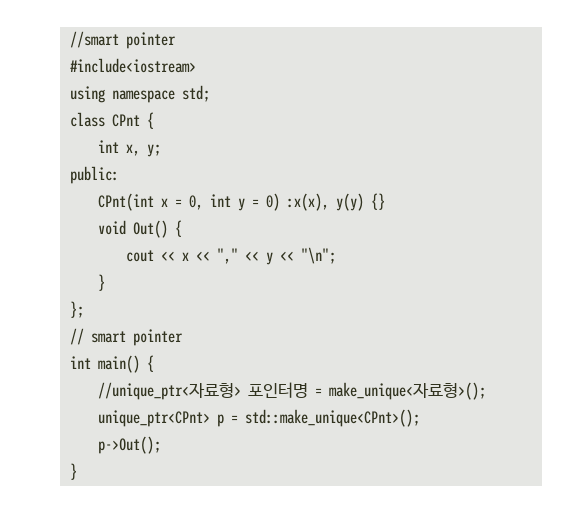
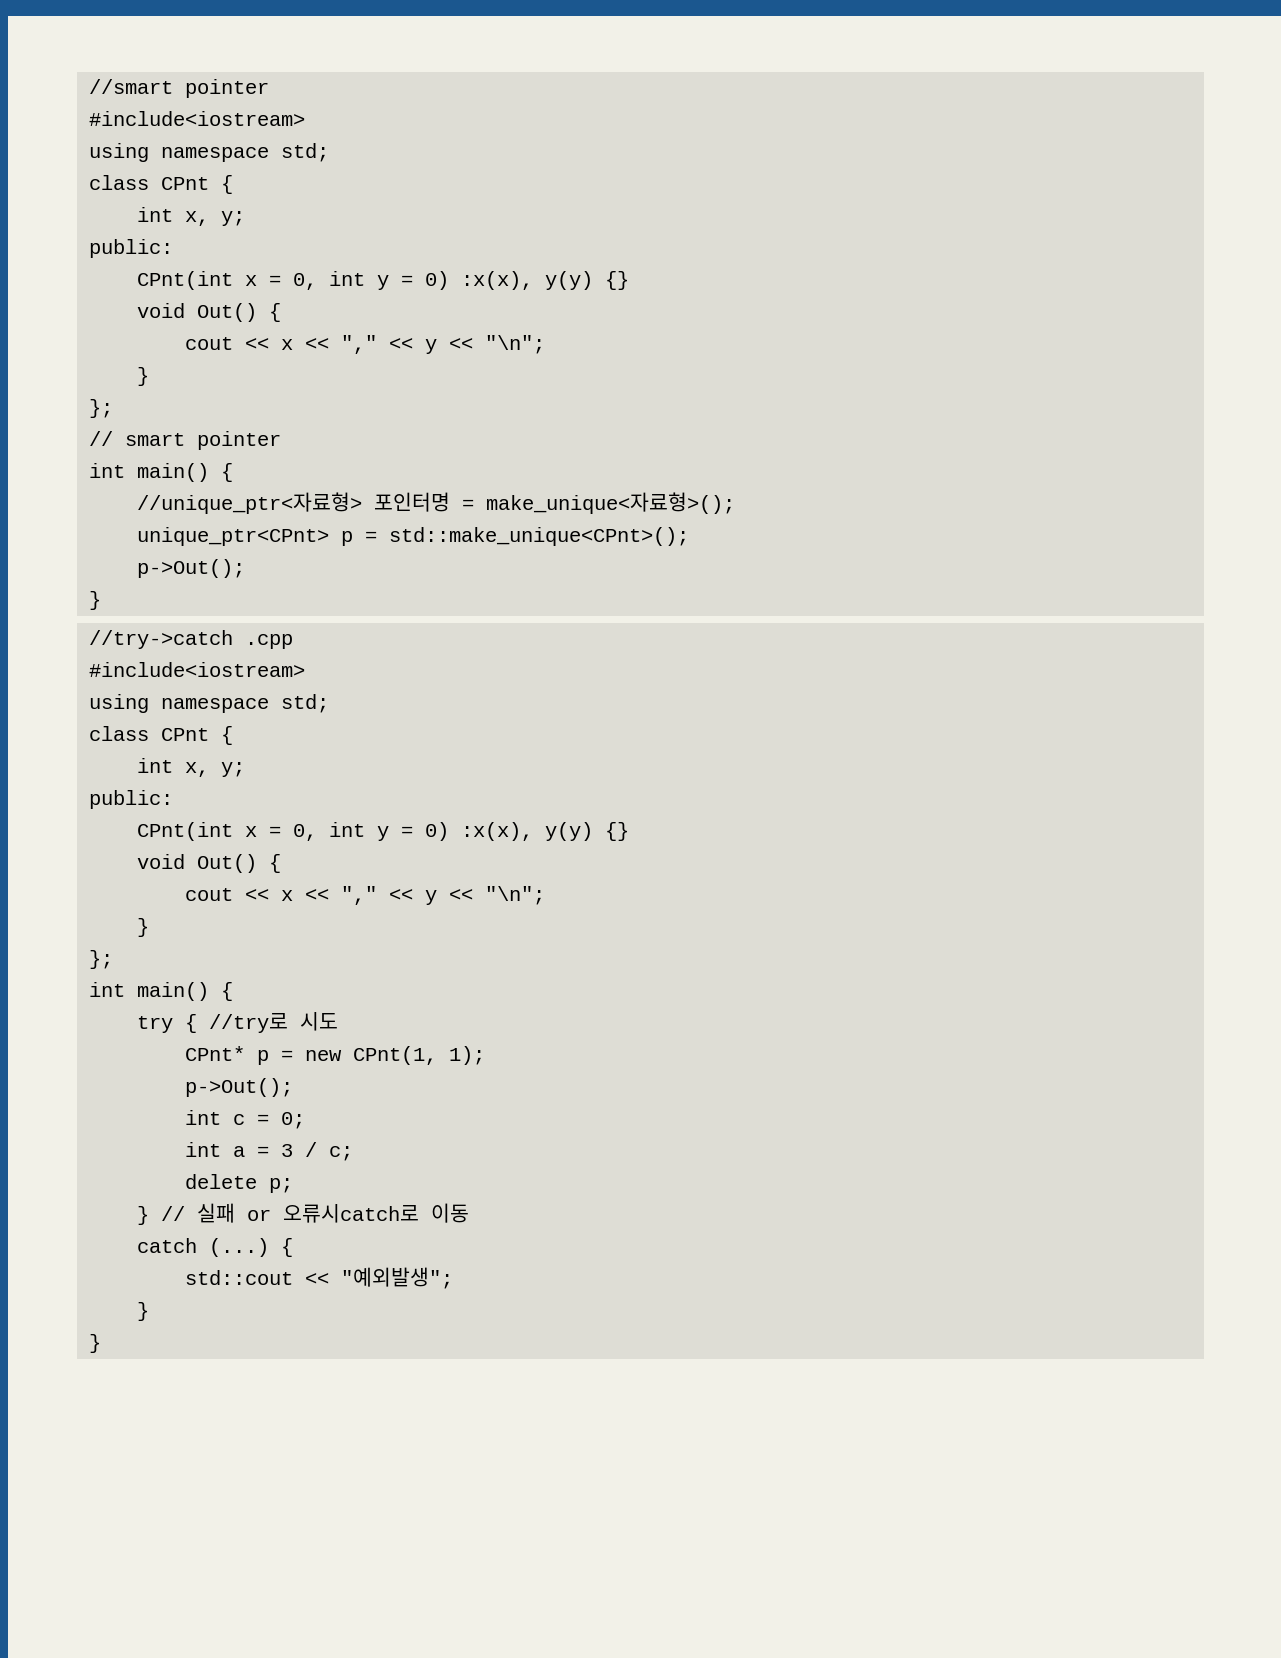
(78, 471) none -> [89,630,293,649] [89,662,305,677] [89,694,329,713] [89,726,233,745] [137,758,245,777] [89,790,173,809] [137,822,629,841] [137,854,281,873] [185,886,545,905] [137,918,149,937] [89,950,113,969] [89,982,233,1001] [137,1012,338,1033] [185,1046,485,1065] [185,1078,293,1097] [185,1110,305,1129] [185,1142,353,1161] [185,1174,293,1193] [137,1203,469,1225] [137,1238,293,1257] [185,1267,453,1289] [137,1302,149,1321] [89,1334,101,1353] // //try->catch .cpp // #include<iostream> // using namespace std; // class CPnt { // int x, y; // public: // CPnt(int x = 0, int y = 0) :x(x), y(y) {} // void Out() { // cout << x << "," << y << "\n"; // } // }; // int main() { // try { //try로 시도 // CPnt* p = new CPnt(1, 1); // p->Out(); // int c = 0; // int a = 3 / c; // delete p; // } // 실패 or 오류시catch로 이동 // catch (...) { // std::cout << "예외발생"; // } // }

